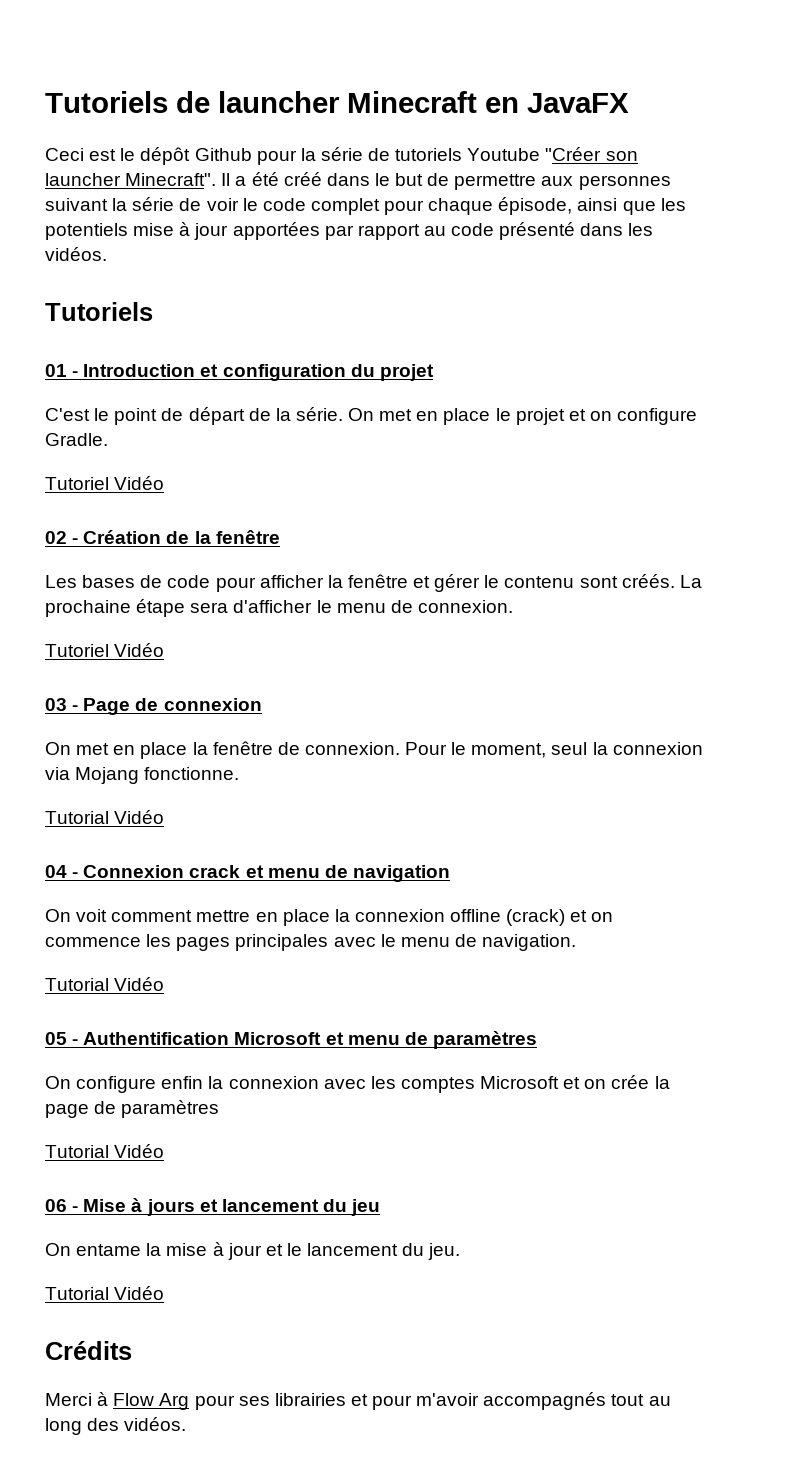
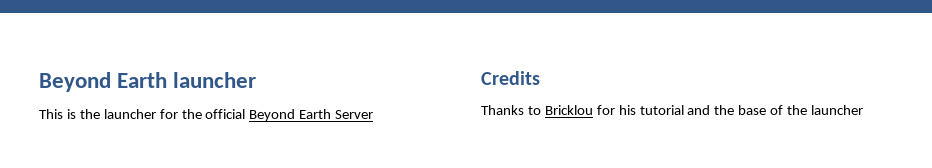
[45,91,629,113] [45,147,638,165] [45,172,671,190] [45,197,686,215] [45,222,654,240] [45,247,107,261] [45,302,153,321] [45,364,434,381] [45,407,698,425] [45,433,108,446] [45,476,165,490] [45,530,280,544] [45,574,702,592] [45,599,513,617] [45,643,165,657] [45,698,262,715] [45,741,703,759] [45,767,240,784] [45,810,165,824] [45,865,450,882] [45,909,614,926] [45,934,577,951] [45,977,165,991] [45,1031,537,1049] [45,1075,670,1093] [45,1100,220,1118] [45,1144,165,1158] [45,1198,381,1216] [45,1242,461,1260] [45,1286,165,1300] [45,1341,132,1360] [45,1392,671,1410] [45,1417,187,1435] Tutoriels de launcher Minecraft en JavaFX // Ceci est le dépôt Github pour la série de tutoriels Youtube "Créer son launcher Minecraft". Il a été créé dans le but de permettre aux personnes suivant la série de voir le code complet pour chaque épisode, ainsi que les potentiels mise à jour apportées par rapport au code présenté dans les vidéos. // Tutoriels // 01 - Introduction et configuration du projet // C'est le point de départ de la série. On met en place le projet et on configure Gradle. // Tutoriel Vidéo // 02 - Création de la fenêtre // Les bases de code pour afficher la fenêtre et gérer le contenu sont créés. La prochaine étape sera d'afficher le menu de connexion. // Tutoriel Vidéo // 03 - Page de connexion // On met en place la fenêtre de connexion. Pour le moment, seul la connexion via Mojang fonctionne. // Tutorial Vidéo // 04 - Connexion crack et menu de navigation // On voit comment mettre en place la connexion offline (crack) et on commence les pages principales avec le menu de navigation. // Tutorial Vidéo // 05 - Authentification Microsoft et menu de paramètres // On configure enfin la connexion avec les comptes Microsoft et on crée la page de paramètres // Tutorial Vidéo // 06 - Mise à jours et lancement du jeu // On entame la mise à jour et le lancement du jeu. // Tutorial Vidéo // Crédits // Merci à Flow Arg pour ses librairies et pour m'avoir accompagnés tout au long des vidéos. -> [39,72,257,92] [39,109,374,121] [481,71,540,85] [481,105,864,115] Beyond Earth launcher // This is the launcher for the official Beyond Earth Server // Credits // Thanks to Bricklou for his tutorial and the base of the launcher

